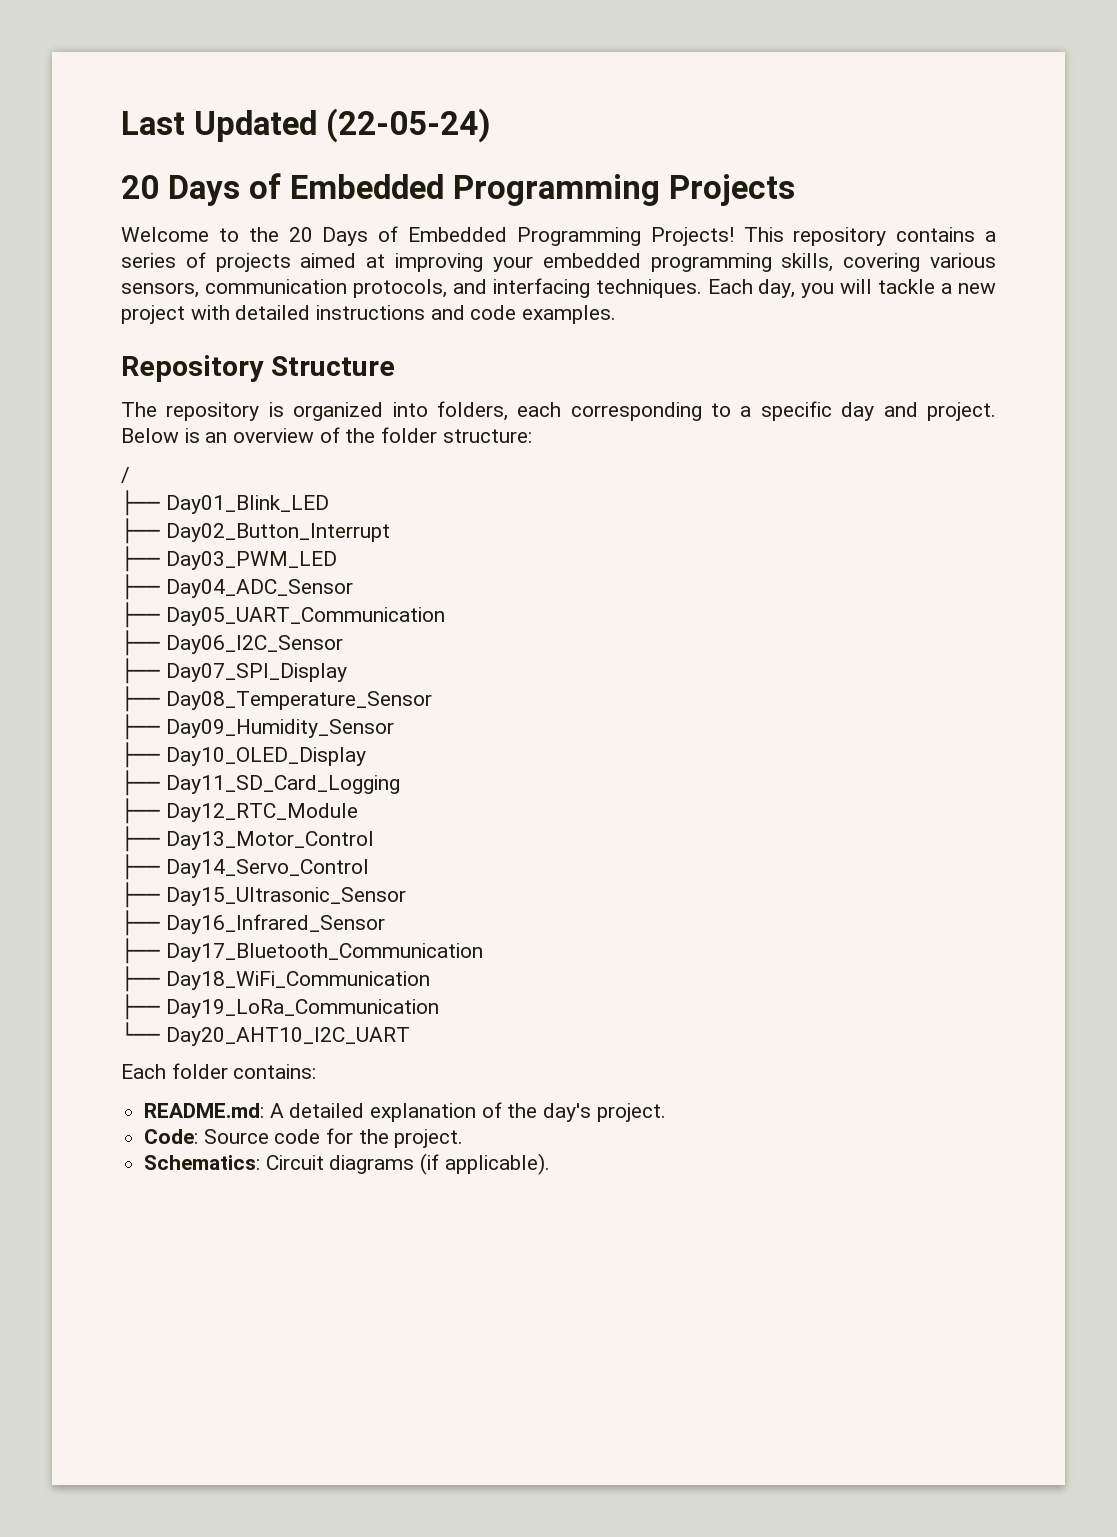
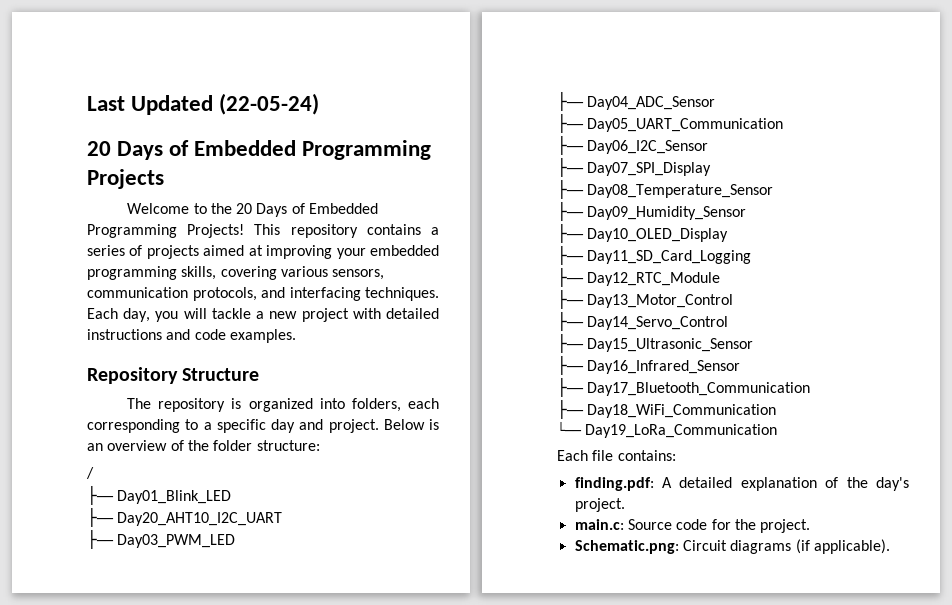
[165,523,390,542] Day02_Button_Interrupt -> [117,512,283,526] Day20_AHT10_I2C_UART
[121,994,160,1020] ├── -> [557,421,582,435] └──
[121,1022,410,1046] [121,1063,228,1079] // └── Day20_AHT10_I2C_UART // Each folder -> [557,450,614,461] // Each file
[144,1103,265,1118] README.md: -> [574,477,654,491] finding.pdf:
[144,1129,199,1144] Code: -> [574,519,624,530] main.c:
[144,1155,261,1170] Schematics: -> [574,540,679,554] Schematic.png:

